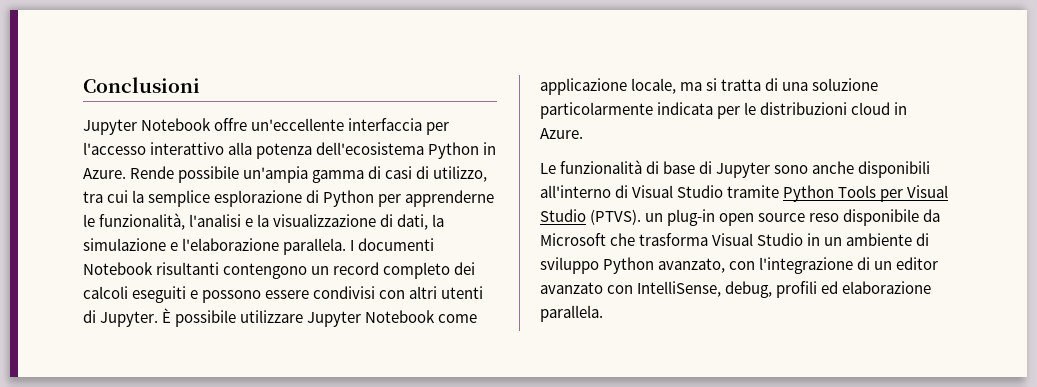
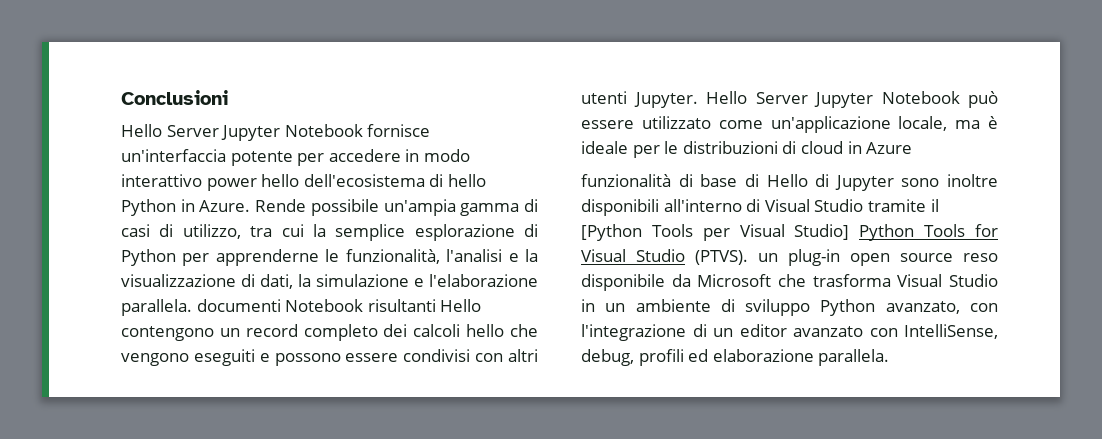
[83,118,450,135] [83,142,425,159] Jupyter Notebook offre un'eccellente interfaccia per l'accesso interattivo alla potenza dell'ecosistema -> [121,124,431,141] [121,149,470,166] [121,174,486,191] Hello Server Jupyter Notebook fornisce un'interfaccia potente per accedere in modo interattivo power hello dell'ecosistema di hello
[350,240,355,251] I -> (192, 307) none
(220, 268) none -> [440,299,482,312] Hello
(128, 292) none -> [466,324,538,337] [121,353,189,366] hello che vengono
[83,308,478,327] [540,78,879,95] [540,102,714,119] di Jupyter. È possibile utilizzare Jupyter Notebook come applicazione locale, ma si tratta di una soluzione particolarmente indicata -> [633,91,998,108] [581,116,998,133] [581,141,628,154] Jupyter. Hello Server Jupyter Notebook può essere utilizzato come un'applicazione locale, ma è ideale
(848, 108) none -> [782,141,797,154] di
[540,128,583,139] [540,163,556,174] Azure. // Le -> [866,142,913,154] Azure //
(713, 167) none -> [766,174,830,187] Hello di
[812,161,855,174] anche -> [947,174,998,187] inoltre
(780, 191) none -> [930,199,939,212] [581,224,850,241] il [Python Tools per Visual Studio]
[880,189,904,202] per -> [975,224,998,237] for

